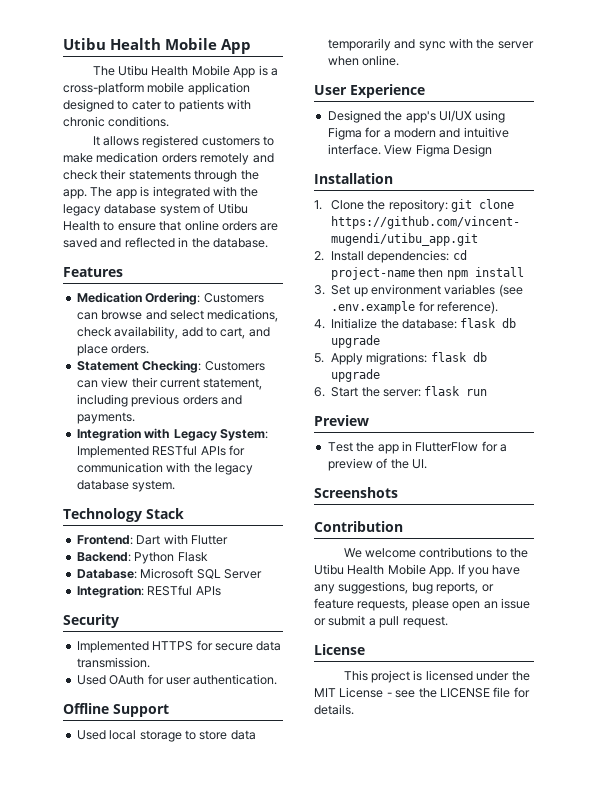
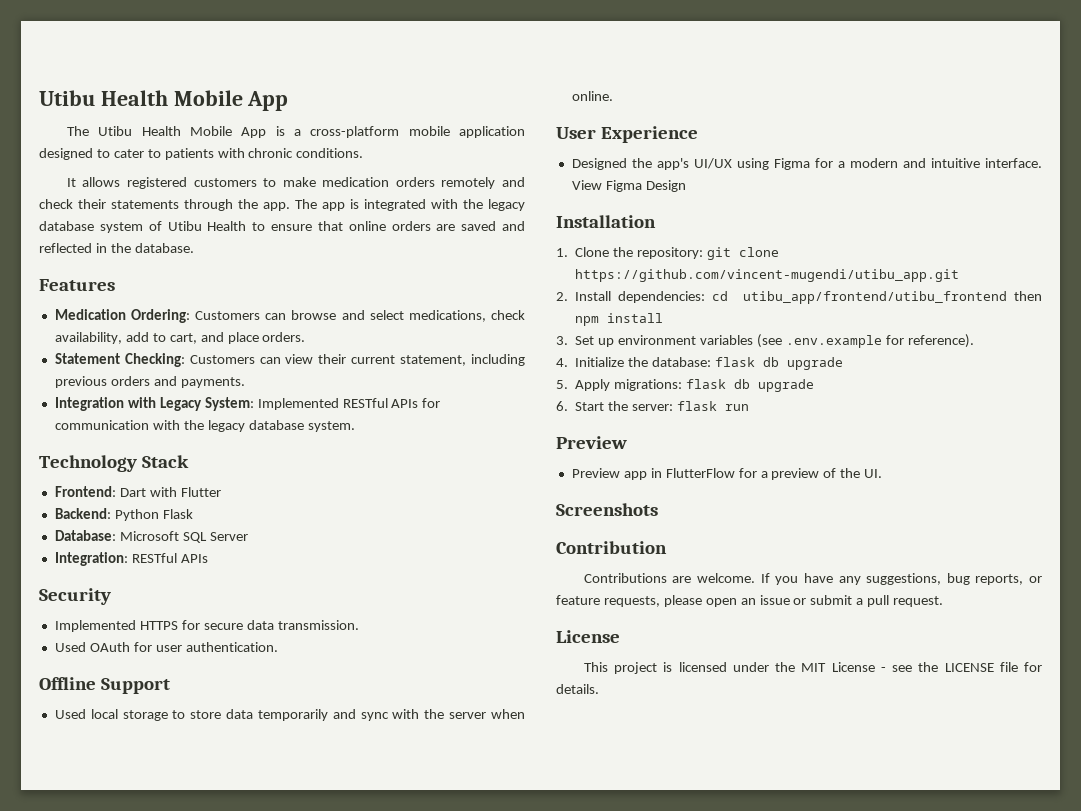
[331,267,416,280] project-name -> [742,291,1007,304] utibu_app/frontend/utibu_frontend
[327,442,375,452] Test the -> [571,468,620,478] Preview
[343,547,529,558] [314,564,455,577] We welcome contributions to the Utibu Health Mobile App. -> [583,573,756,583] Contributions are welcome.

